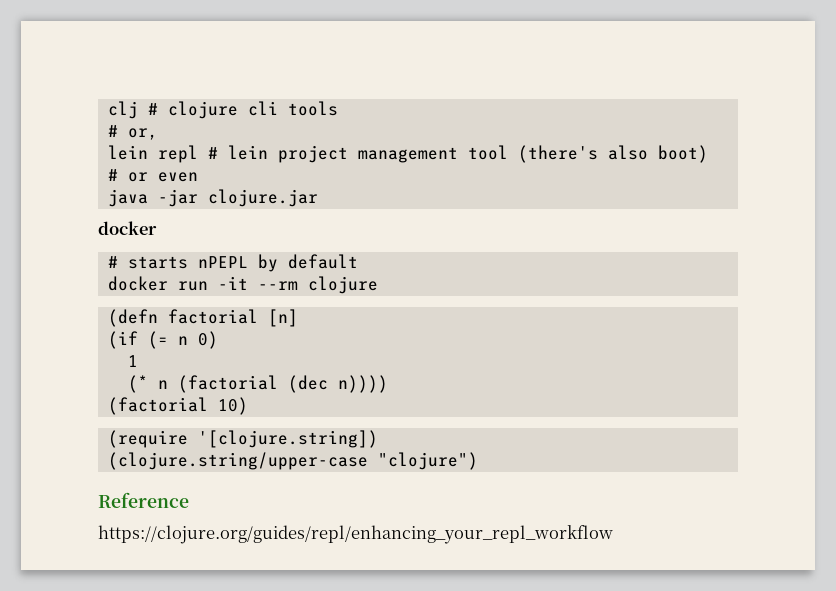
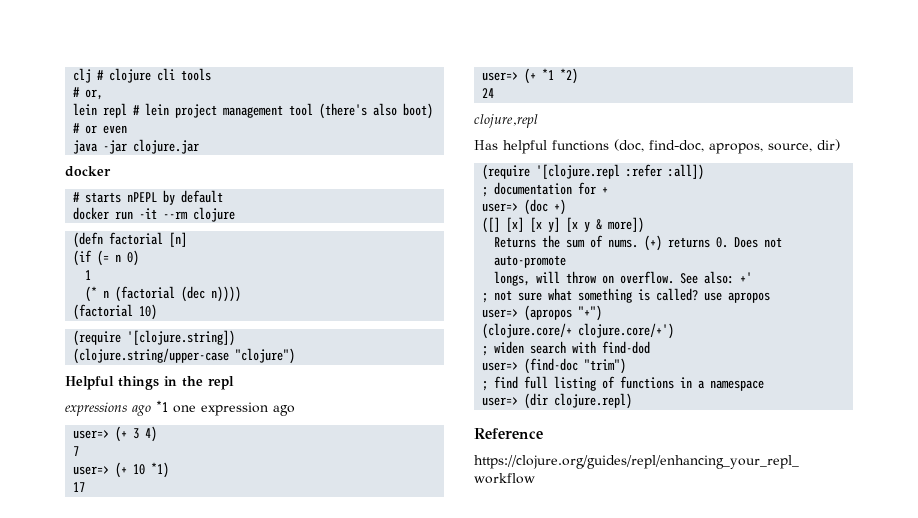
(478, 461) none -> [65,376,234,390] [65,400,295,416] [73,426,158,442] [73,446,80,456] [73,462,170,478] [73,482,86,492] [482,68,579,84] [482,88,495,98] [474,114,538,128] [474,139,840,154] [482,164,705,180] [482,182,609,197] [482,199,567,215] [482,217,645,233] [494,235,783,251] [494,255,567,268] [494,271,753,286] [482,288,771,303] [482,305,603,321] [482,323,675,339] [482,341,651,356] [482,358,627,374] [482,376,765,391] [482,393,633,409] // Helpful things in the repl // expressions ago *1 one expression ago // user=> (+ 3 4) // 7 // user=> (+ 10 *1) // 17 // user=> (+ *1 *2) // 24 // clojure,repl // Has helpful functions (doc, find-doc, apropos, source, dir) // (require '[clojure.repl :refer :all]) // ; documentation for + // user=> (doc +) // ([] [x] [x y] [x y & more]) // Returns the sum of nums. (+) returns 0. Does not auto-promote // longs, will throw on overflow. See also: +' // ; not sure what something is called? use apropos // user=> (apropos "+") // (clojure.core/+ clojure.core/+') // ; widen search with find-dod // user=> (find-doc "trim") // ; find full listing of functions in a namespace // user=> (dir clojure.repl)

